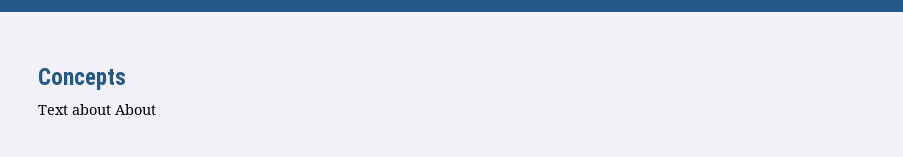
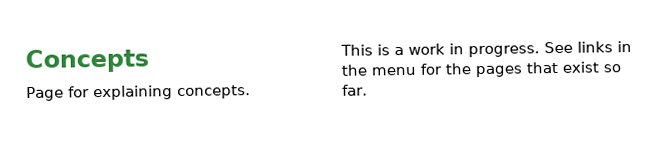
[38,104,156,115] Text about About -> [26,85,251,102] [340,40,632,58] [341,61,621,78] [342,84,368,96] Page for explaining concepts. // This is a work in progress. See links in the menu for the pages that exist so far.

